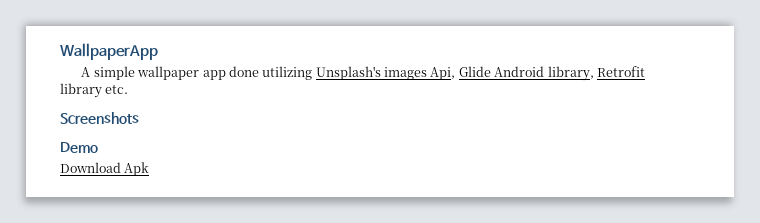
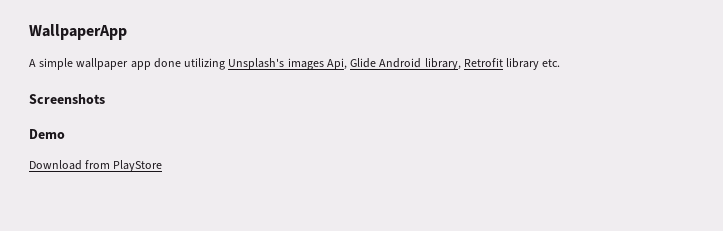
[124,162,150,176] Apk -> [85,160,163,172] from PlayStore

